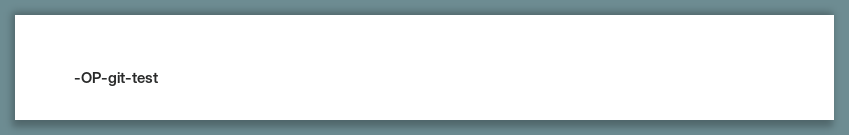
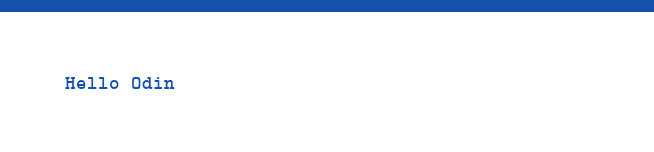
[74,72,158,86] -OP-git-test -> [65,77,175,89] Hello Odin

